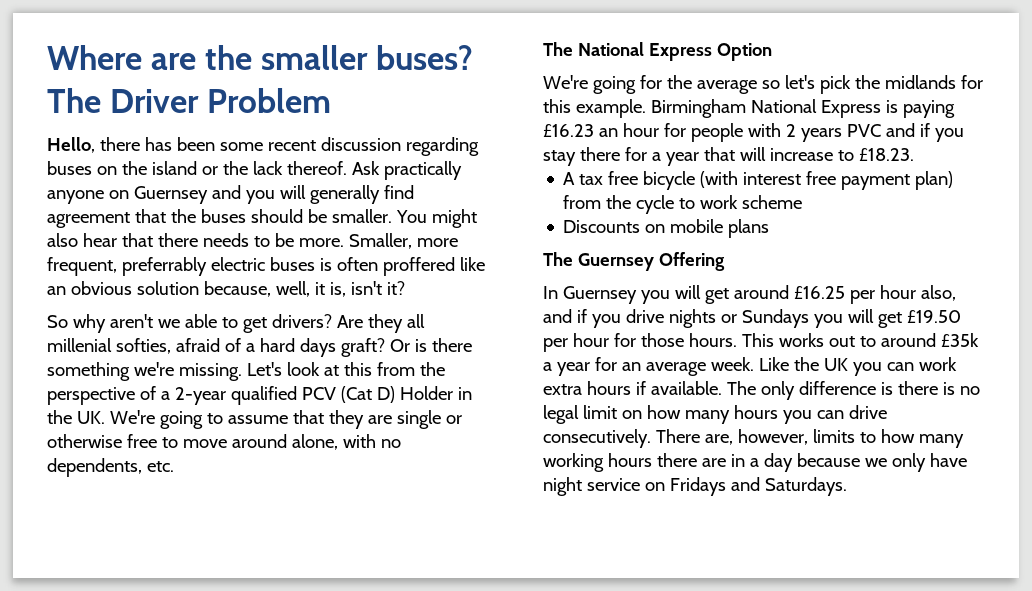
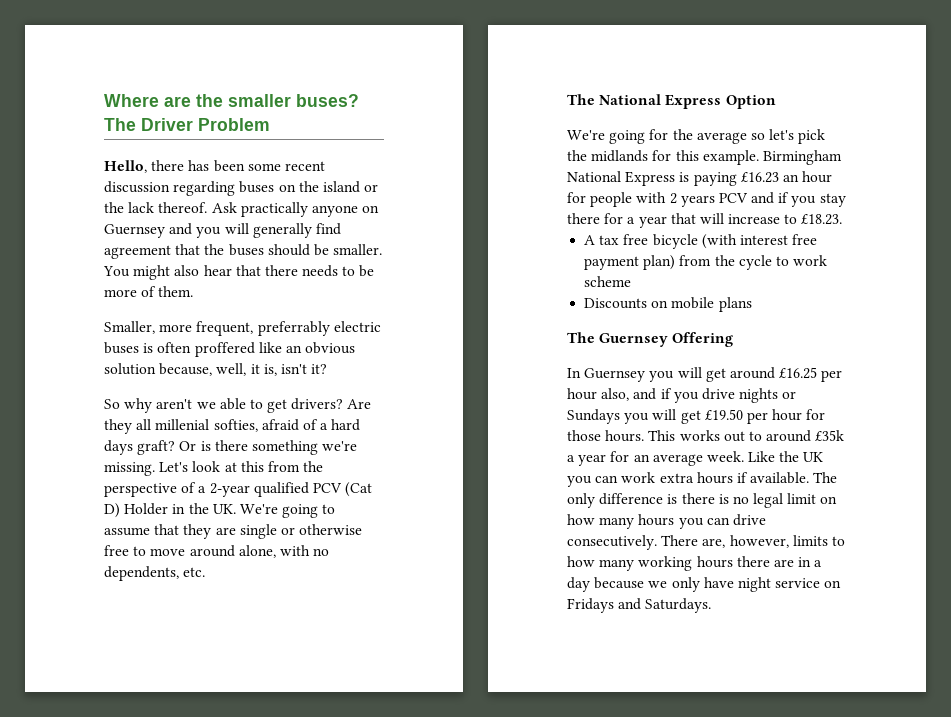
[298,238,344,247] more. -> [104,286,194,297] more of them. //
[846,124,881,137] PVC -> [718,193,748,203] PCV

